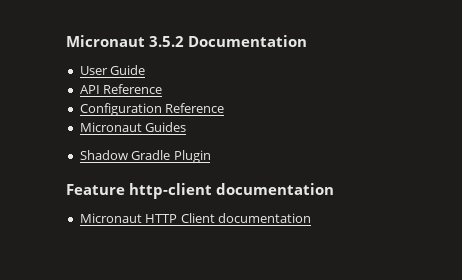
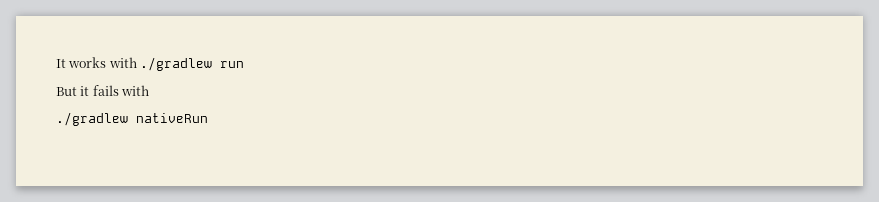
[66,35,307,47] [79,65,146,75] [79,84,163,94] [79,103,225,116] [79,122,187,132] [79,150,211,163] [66,183,334,199] [79,213,311,223] Micronaut 3.5.2 Documentation // User Guide // API Reference // Configuration Reference // Micronaut Guides // Shadow Gradle Plugin // Feature http-client documentation // Micronaut HTTP Client documentation -> [56,57,245,71] [56,85,150,96] [56,112,208,126] It works with ./gradlew run // But it fails with // ./gradlew nativeRun

